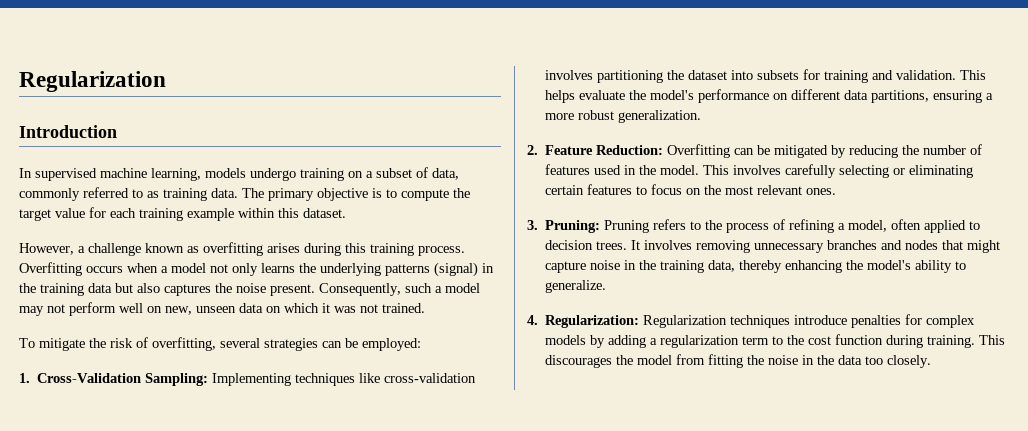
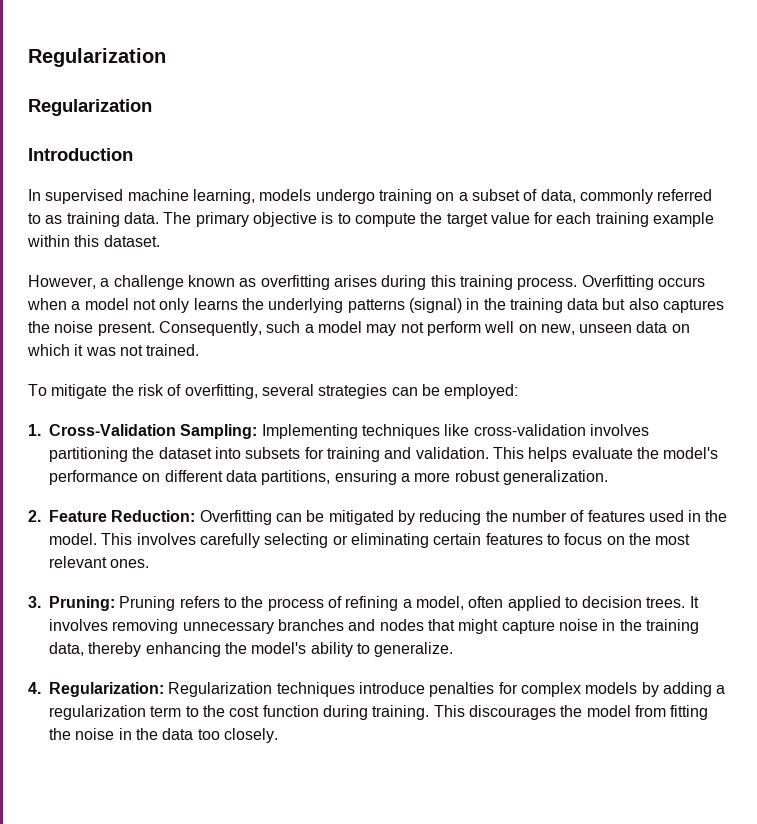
[19,71,166,92] Regularization -> [28,48,166,67] [28,99,152,116] Regularization // Regularization

